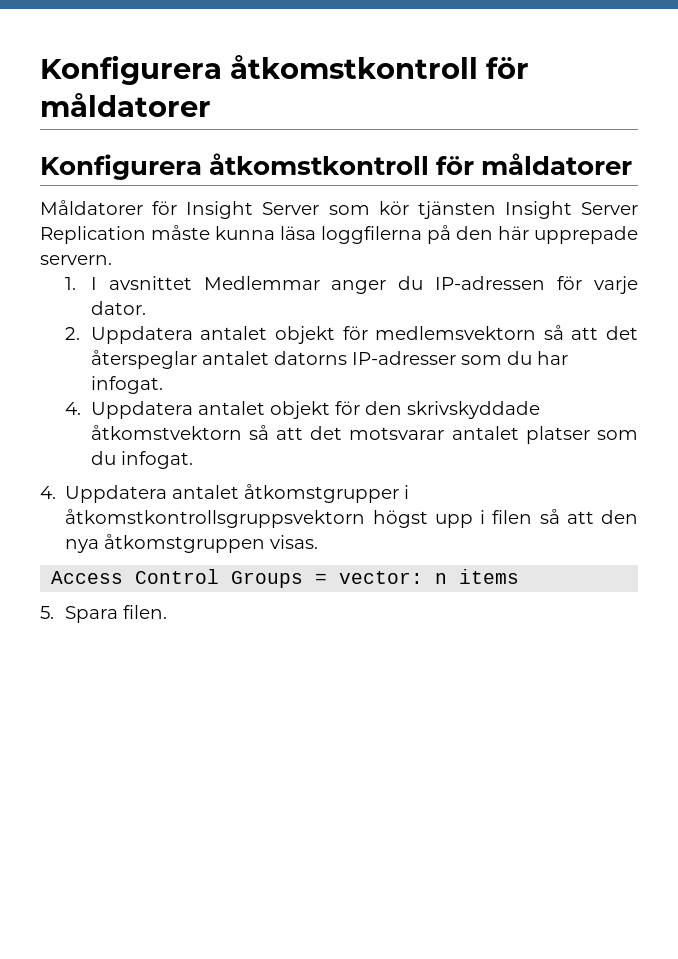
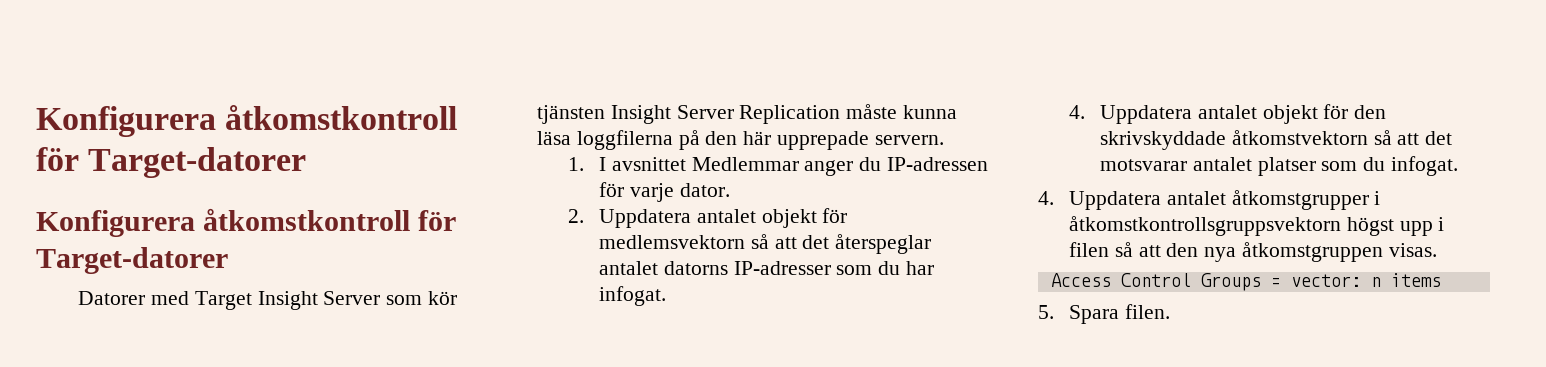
[40,55,529,85] [40,93,211,117] [40,153,633,180] [40,200,178,215] Konfigurera åtkomstkontroll för måldatorer // Konfigurera åtkomstkontroll för måldatorer // Måldatorer för -> [36,105,458,137] [36,147,307,178] [36,208,457,237] [36,247,228,274] [78,291,252,310] Konfigurera åtkomstkontroll för Target-datorer // Konfigurera åtkomstkontroll för Target-datorer // Datorer med Target

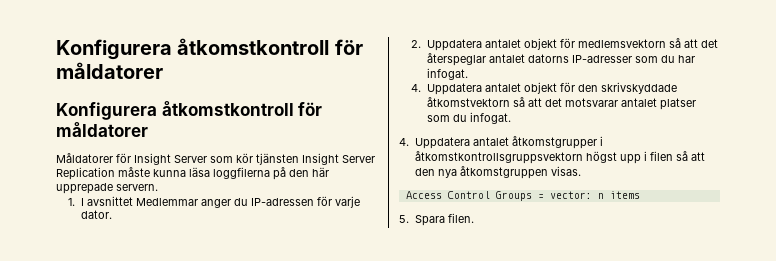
[36,105,458,137] [36,147,307,178] [36,208,457,237] [36,247,228,274] [78,291,252,310] Konfigurera åtkomstkontroll för Target-datorer // Konfigurera åtkomstkontroll för Target-datorer // Datorer med Target -> [56,38,363,60] [56,62,163,79] [56,101,323,120] [56,122,148,137] [56,153,131,163] Konfigurera åtkomstkontroll för måldatorer // Konfigurera åtkomstkontroll för måldatorer // Måldatorer för

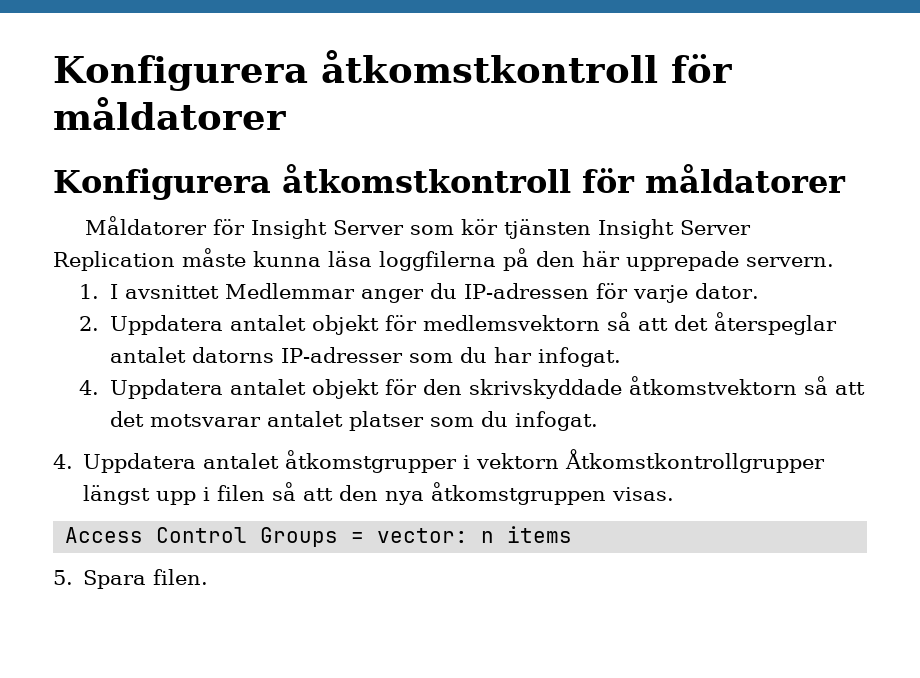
[414,151,617,164] åtkomstkontrollsgruppsvektorn högst -> [476,449,826,473] [83,485,151,505] vektorn Åtkomstkontrollgrupper längst

